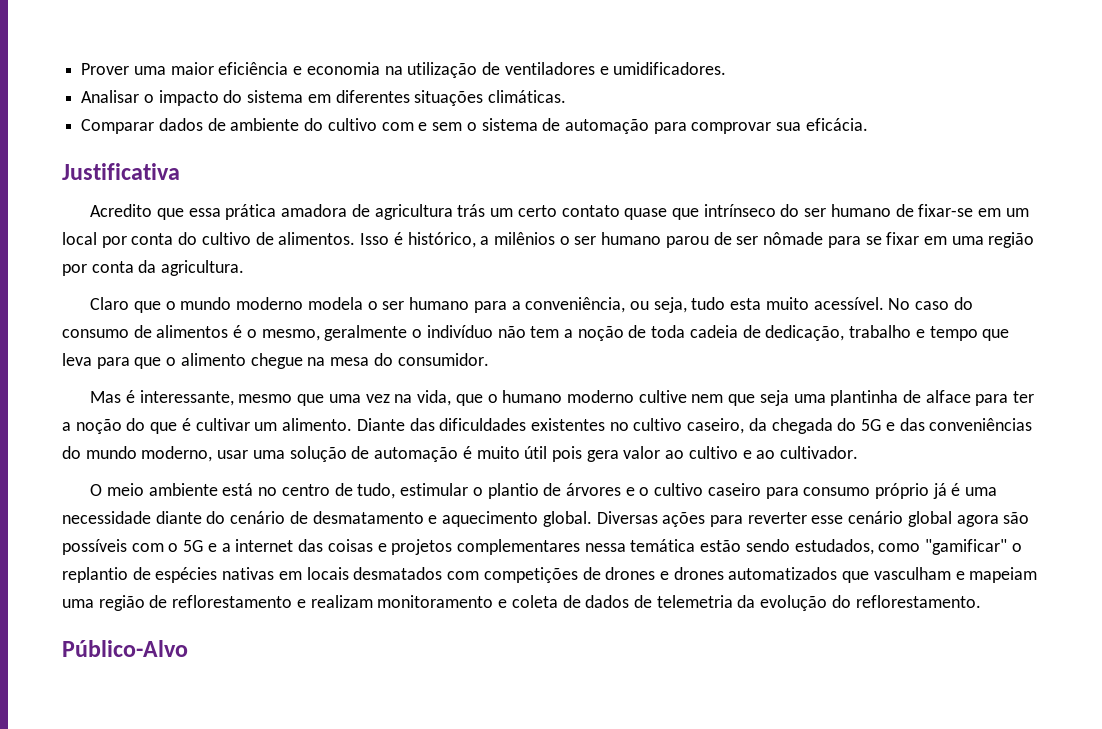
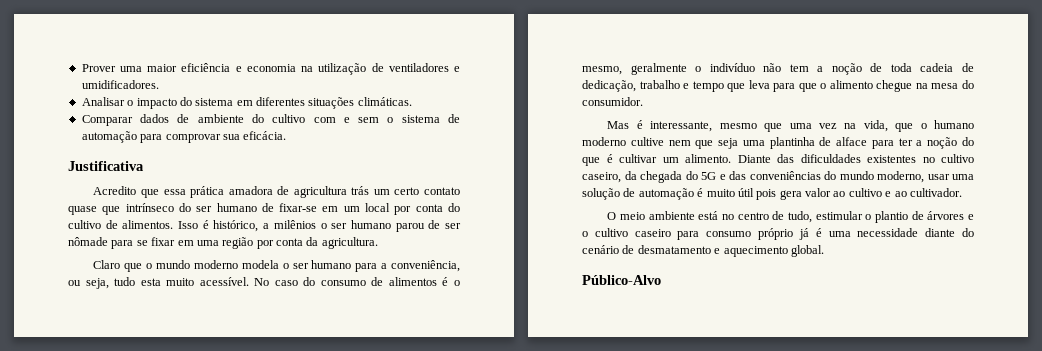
[596,511,1030,527] [62,539,1022,555] [62,567,1038,583] [62,595,981,611] Diversas ações para reverter esse cenário global agora são possíveis com o 5G e a internet das coisas e projetos complementares nessa temática estão sendo estudados, como "gamificar" o replantio de espécies nativas em locais desmatados com competições de drones e drones automatizados que vasculham e mapeiam uma região de reflorestamento e realizam monitoramento e coleta de dados de telemetria da evolução do reflorestamento. -> (824, 251) none

